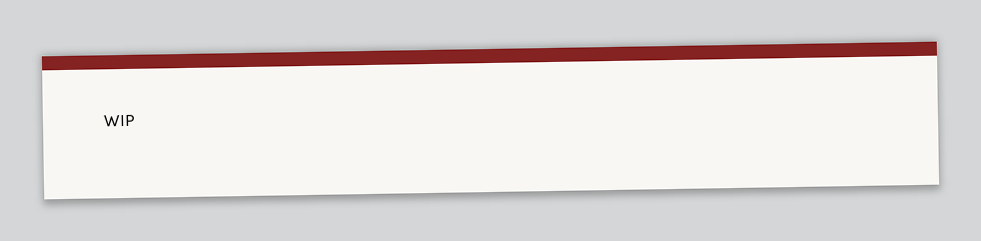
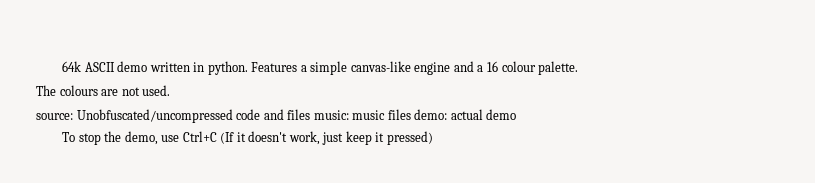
[103,114,136,127] WIP -> [62,61,579,75] [36,85,171,96] [36,109,517,123] [62,131,434,145] 64k ASCII demo written in python. Features a simple canvas-like engine and a 16 colour palette. // The colours are not used. // source: Unobfuscated/uncompressed code and files music: music files demo: actual demo // To stop the demo, use Ctrl+C (If it doesn't work, just keep it pressed)

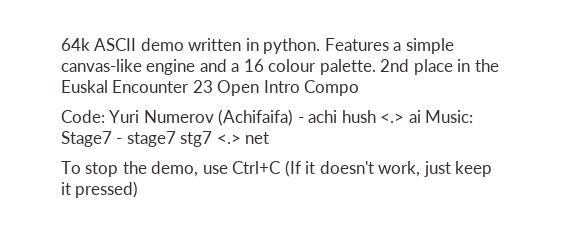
[36,85,171,96] [36,109,517,123] // The colours are not used. // source: Unobfuscated/uncompressed code and files music: music files demo: actual demo -> [380,59,499,75] [61,80,360,96] [61,109,474,126] [61,131,270,147] 2nd place in the Euskal Encounter 23 Open Intro Compo // Code: Yuri Numerov (Achifaifa) - achi hush <.> ai Music: Stage7 - stage7 stg7 <.> net

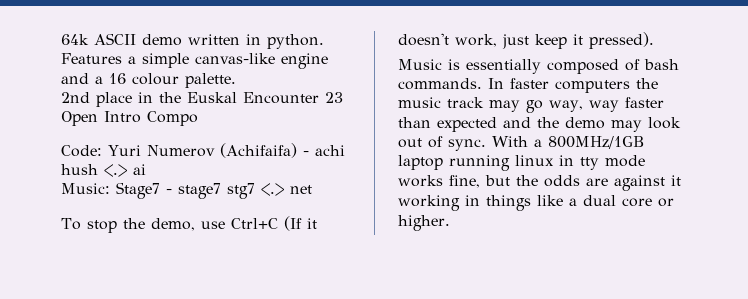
(376, 67) none -> (236, 80) //
(421, 116) none -> (146, 169) //
[75,181,139,198] pressed) -> [589,32,654,49] [398,59,679,74] [398,78,658,93] [398,97,664,113] [398,117,681,132] [398,136,644,151] [398,155,645,171] [398,175,681,191] [398,195,674,211] [398,215,450,231] pressed). // Music is essentially composed of bash commands. In faster computers the music track may go way, way faster than expected and the demo may look out of sync. With a 800MHz/1GB laptop running linux in tty mode works fine, but the odds are against it working in things like a dual core or higher.

